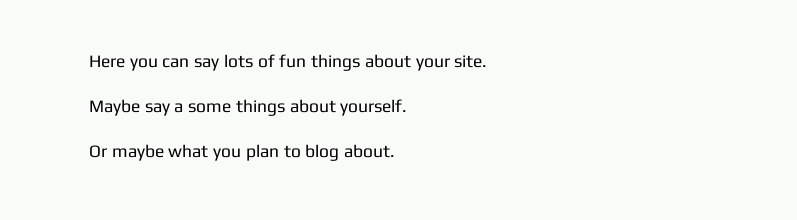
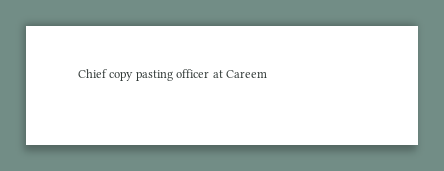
[89,54,487,71] [89,99,407,116] [89,144,395,161] Here you can say lots of fun things about your site. // Maybe say a some things about yourself. // Or maybe what you plan to blog about. -> [78,69,267,81] Chief copy pasting officer at Careem

